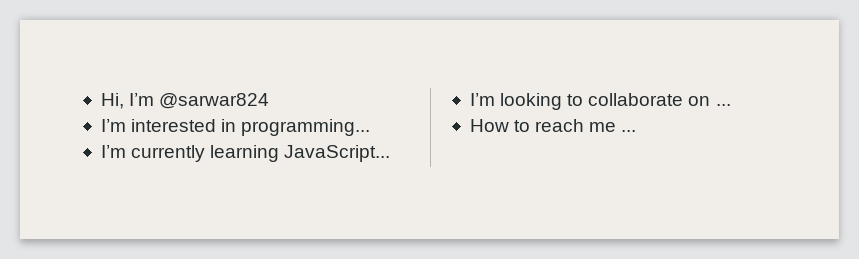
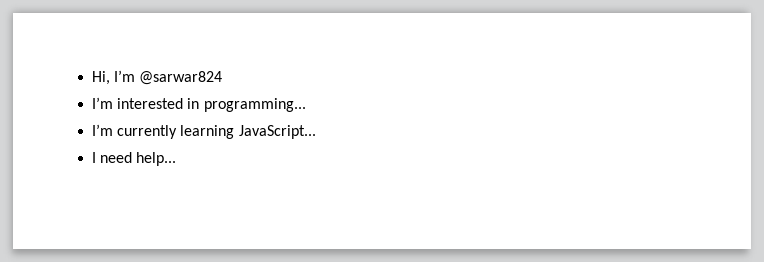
[469,93,731,110] [469,119,637,132] I’m looking to collaborate on ... // How to reach me ... -> [92,152,177,166] I need help...

